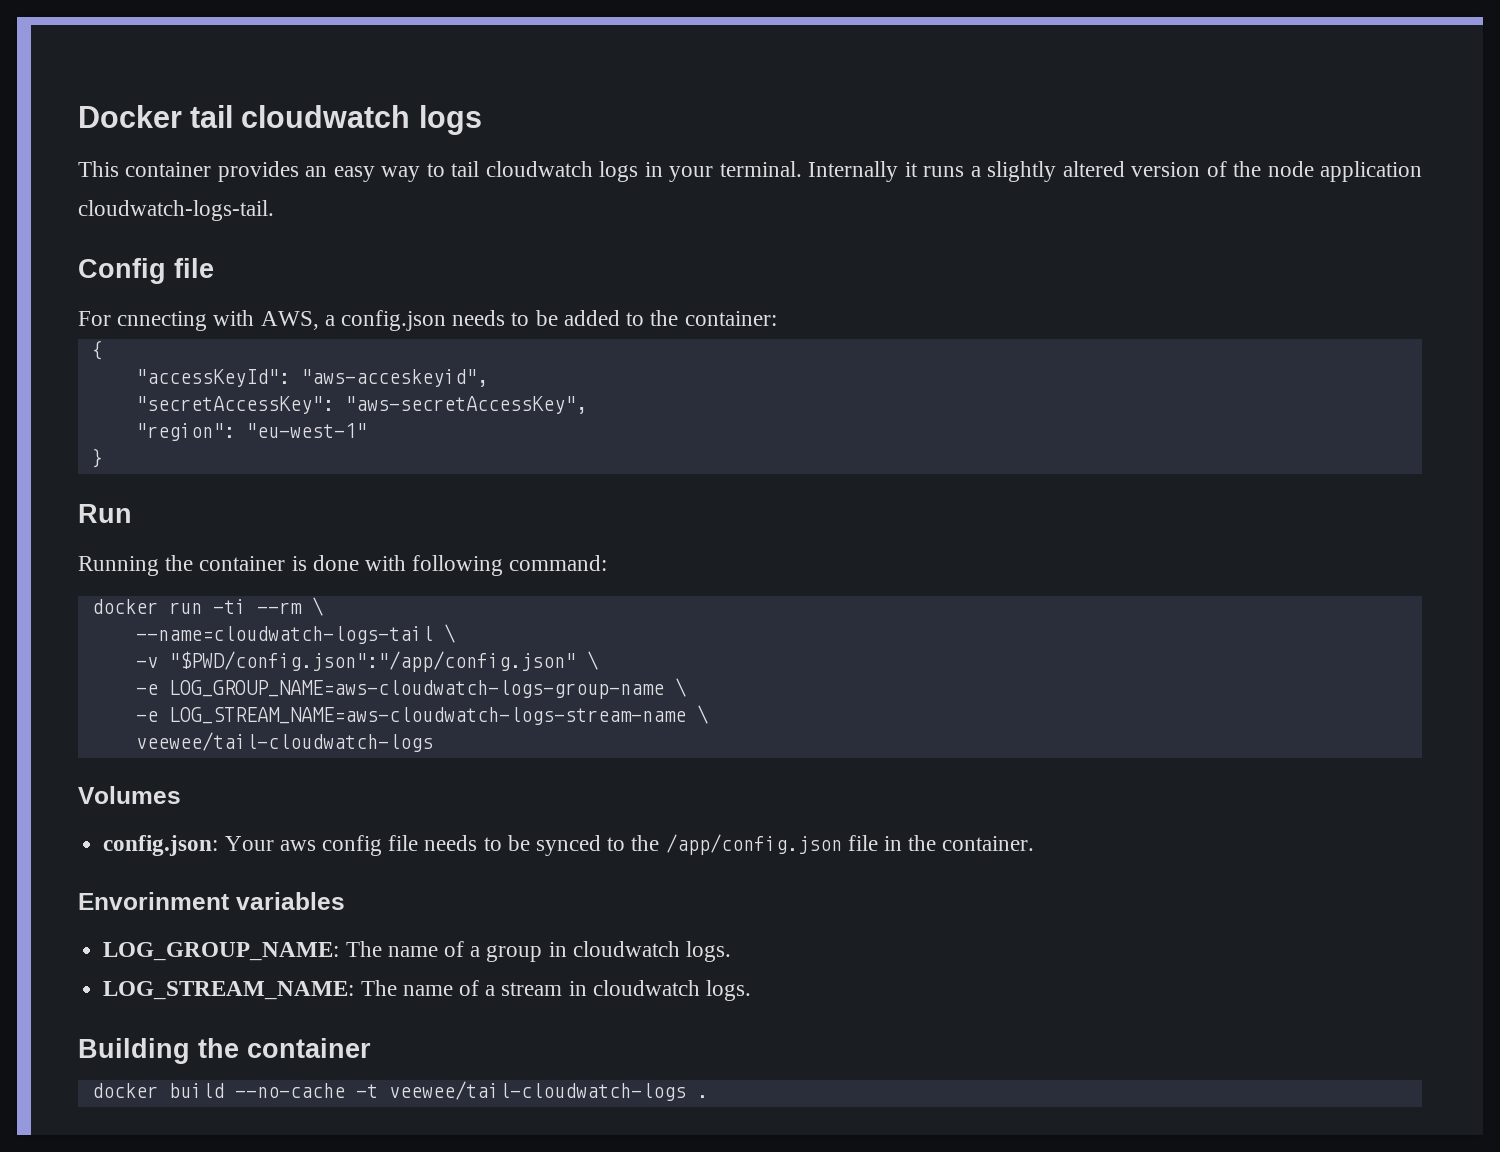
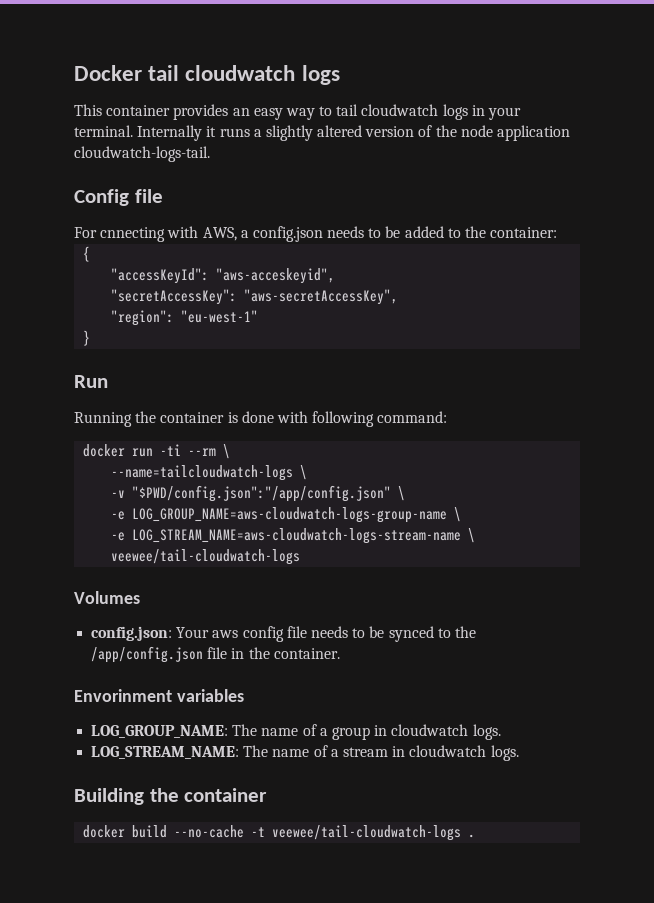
[135,626,433,644] --name=cloudwatch-logs-tail -> [111,465,294,481] --name=tailcloudwatch-logs

